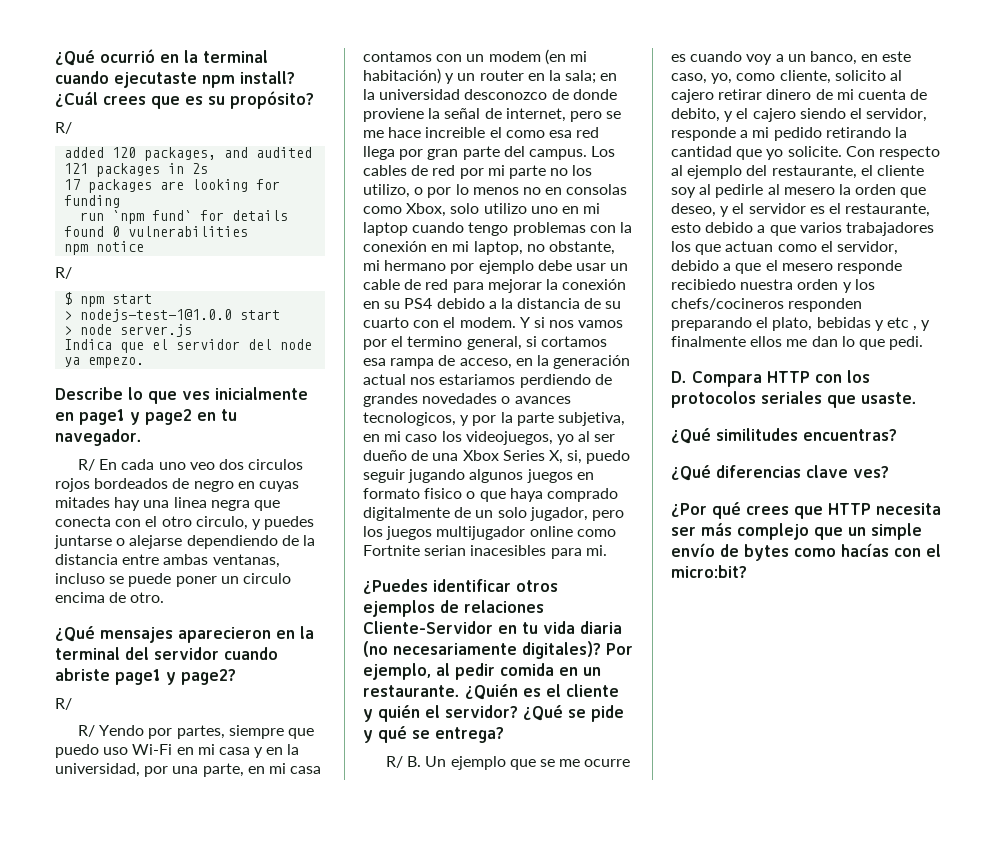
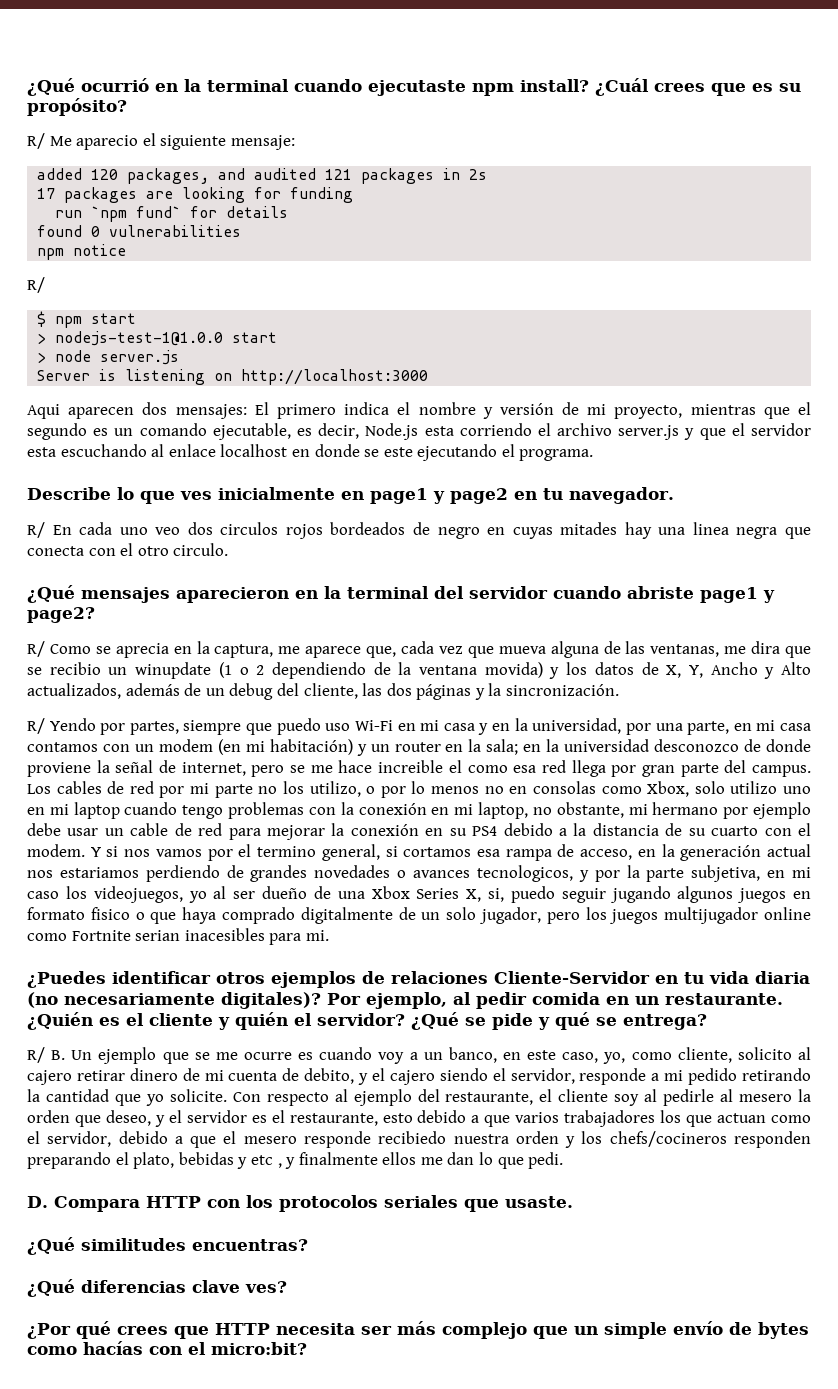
(72, 128) none -> [49,133,295,150] Me aparecio el siguiente mensaje:
[64,339,313,353] [64,357,145,368] Indica que el servidor del node ya empezo. -> [37,369,429,385] [27,402,811,419] [27,423,811,440] [27,444,594,461] Server is listening on http://localhost:3000 // Aqui aparecen dos mensajes: El primero indica el nombre y versión de mi proyecto, mientras que el segundo es un comando ejecutable, es decir, Node.js esta corriendo el archivo server.js y que el servidor esta escuchando al enlace localhost en donde se este ejecutando el programa.
[195,516,315,530] [54,535,315,549] [55,554,280,568] [55,573,291,587] [55,592,165,603] circulo, y puedes juntarse o alejarse dependiendo de la distancia entre ambas ventanas, incluso se puede poner un circulo encima de otro. -> [173,543,229,556] circulo.
(72, 704) none -> [49,641,811,658] [27,662,812,679] [27,683,620,700] Como se aprecia en la captura, me aparece que, cada vez que mueva alguna de las ventanas, me dira que se recibio un winupdate (1 o 2 dependiendo de la ventana movida) y los datos de X, Y, Ancho y Alto actualizados, además de un debug del cliente, las dos páginas y la sincronización.

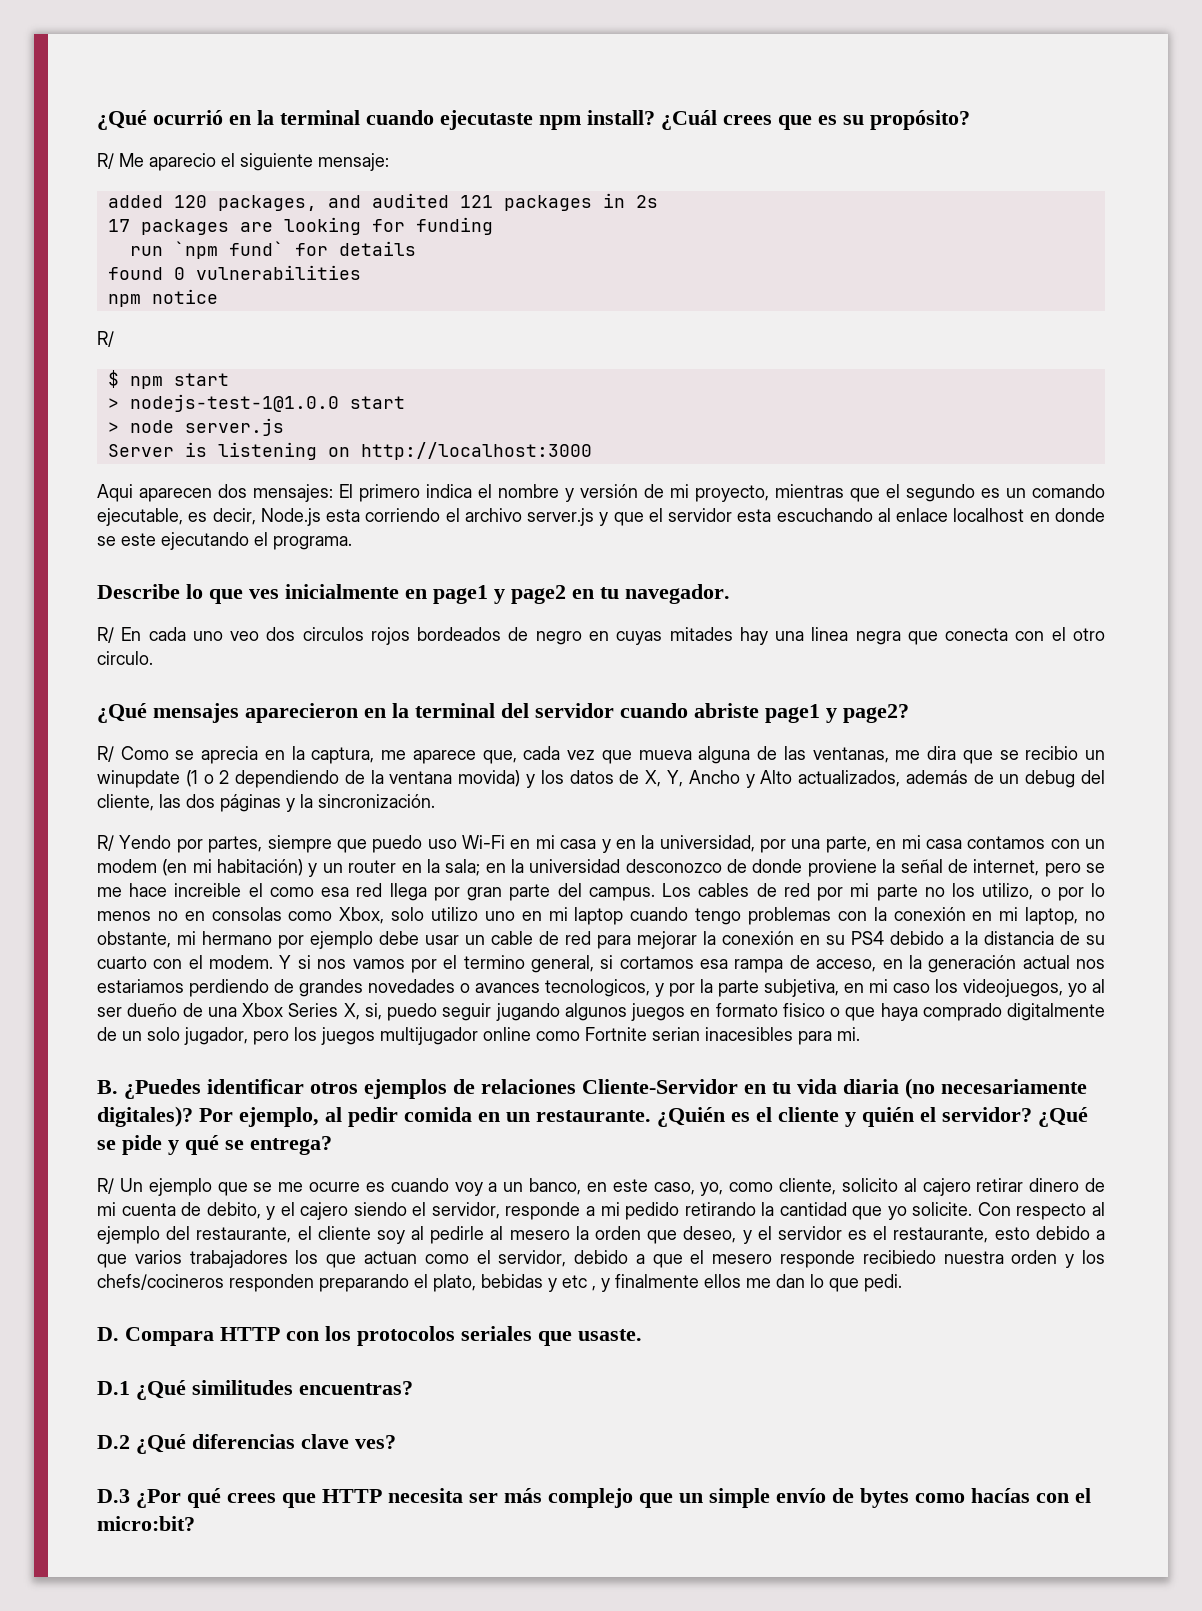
(329, 935) none -> [97,1080,118,1094] B.
[51,1050,66,1060] B. -> (114, 1186) none
(573, 1202) none -> [97,1381,130,1395] D.1
(308, 1245) none -> [97,1435,130,1449] D.2
(287, 1287) none -> [97,1489,130,1503] D.3

